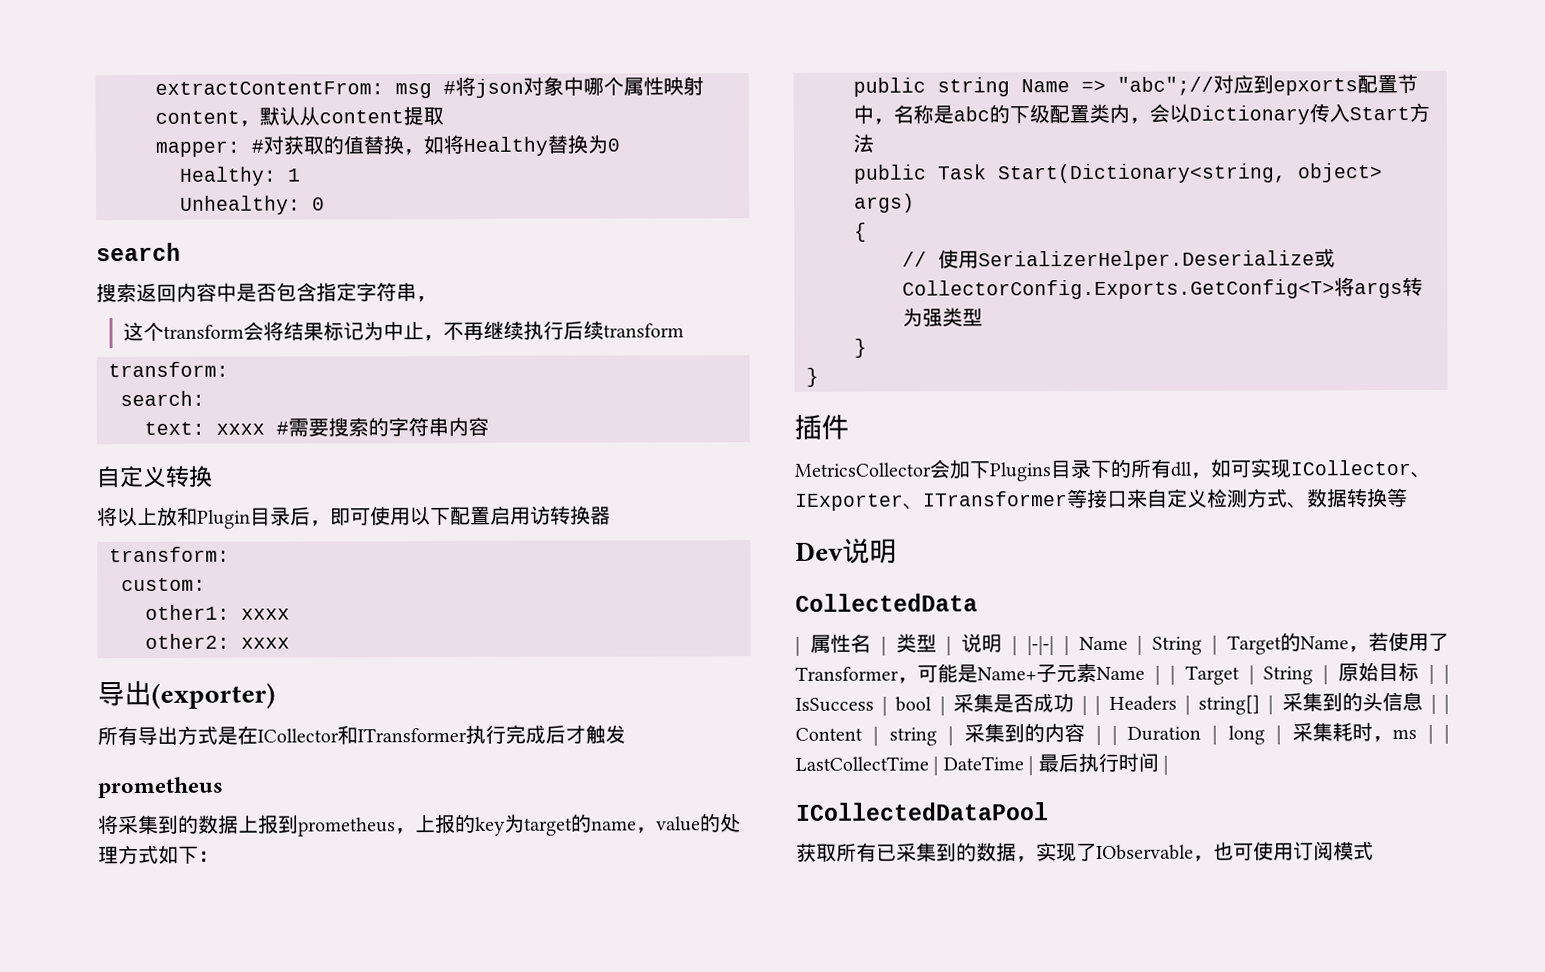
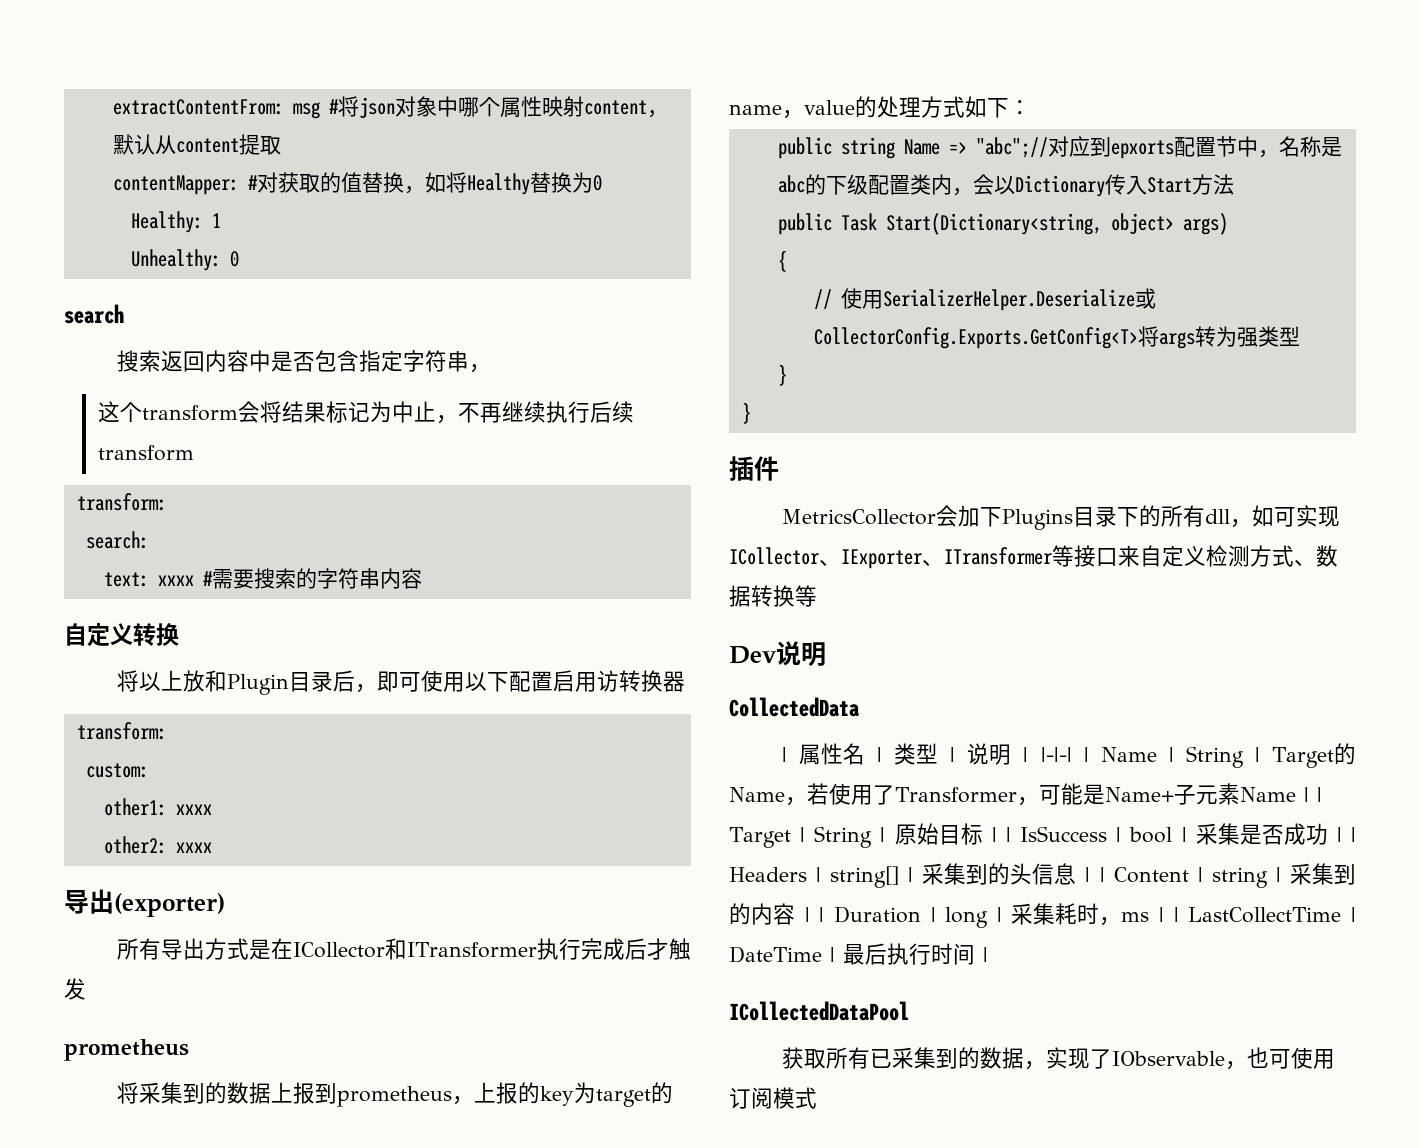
[155,140,240,157] mapper: -> [112,175,239,195] contentMapper:

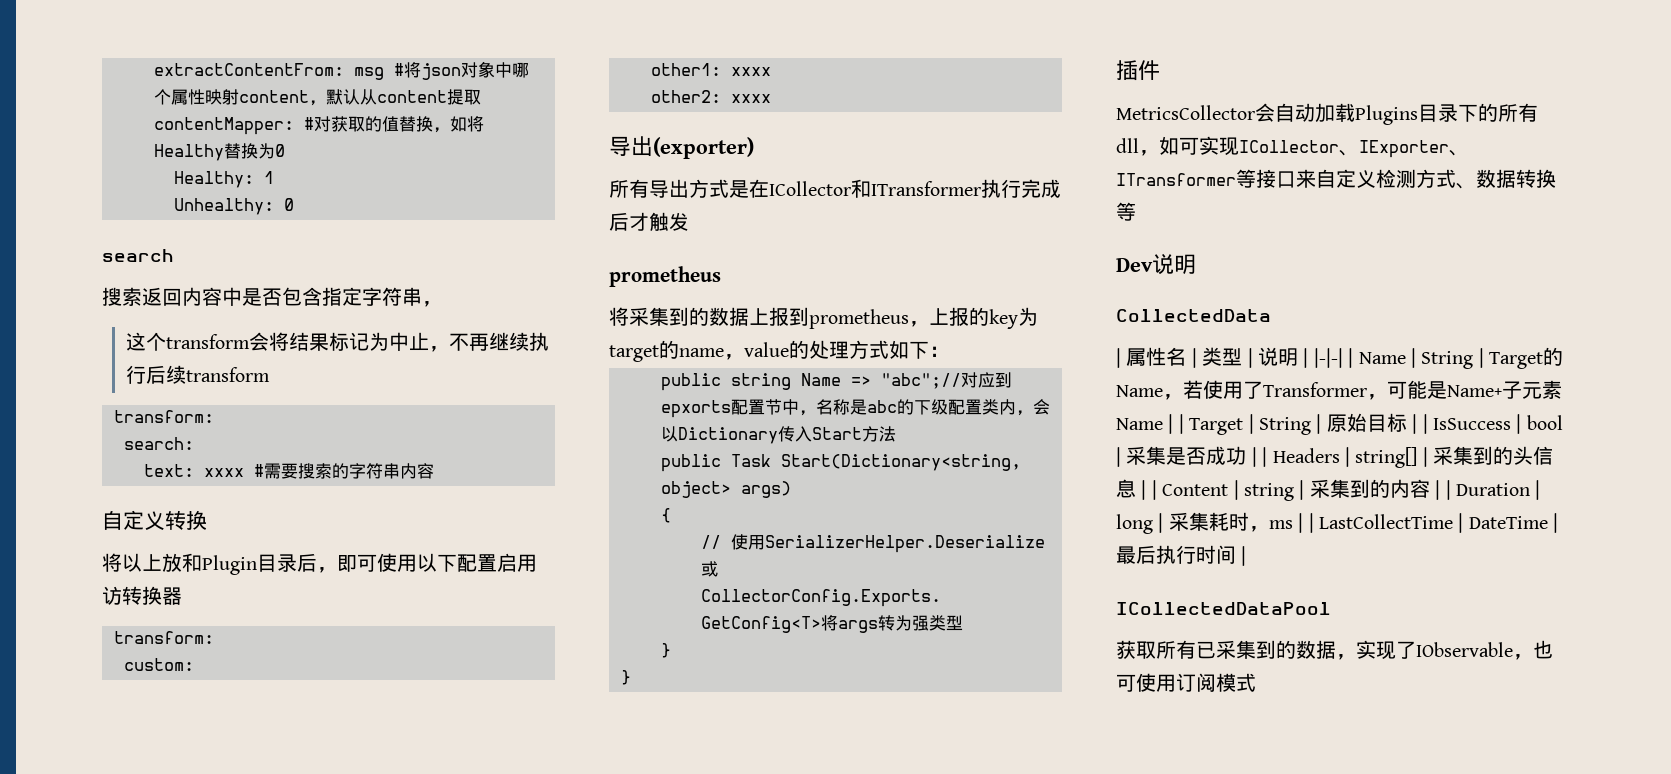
[958,505,1003,527] 加下 -> [1275,103,1355,123] 自动加载

